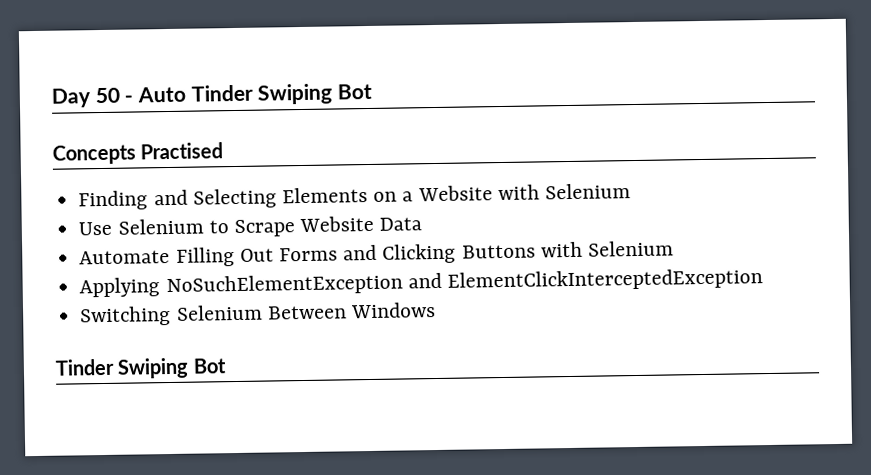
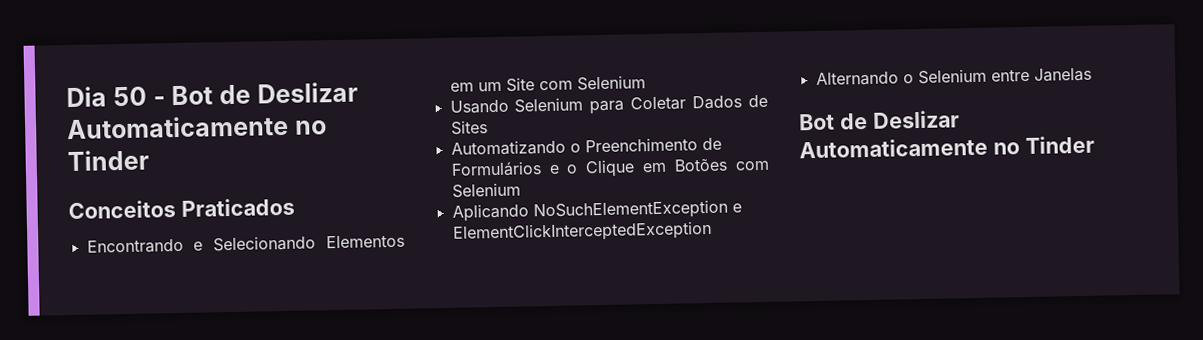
[51,88,92,108] Day -> [66,86,107,108] Dia
[137,83,373,105] [52,142,224,165] [78,183,631,211] [78,215,423,238] [79,240,674,267] [79,268,763,298] [80,302,436,327] [55,357,227,379] Auto Tinder Swiping Bot // Concepts Practised // Finding and Selecting Elements on a Website with Selenium // Use Selenium to Scrape Website Data // Automate Filling Out Forms and Clicking Buttons with Selenium // Applying NoSuchElementException and ElementClickInterceptedException // Switching Selenium Between Windows // Tinder Swiping Bot -> [171,81,358,106] [66,114,327,140] [67,149,149,172] [68,197,295,220] [86,234,405,254] [449,75,646,92] [449,94,768,115] [450,120,488,135] [450,137,722,156] [450,158,770,178] [451,182,521,198] [451,199,742,222] [452,220,712,243] [815,67,1092,86] [798,110,960,131] [799,135,1095,159] Bot de Deslizar Automaticamente no Tinder // Conceitos Praticados // Encontrando e Selecionando Elementos em um Site com Selenium // Usando Selenium para Coletar Dados de Sites // Automatizando o Preenchimento de Formulários e o Clique em Botões com Selenium // Aplicando NoSuchElementException e ElementClickInterceptedException // Alternando o Selenium entre Janelas // Bot de Deslizar Automaticamente no Tinder

